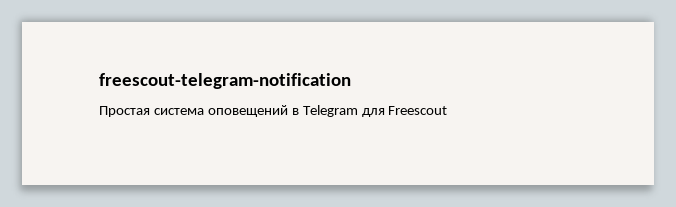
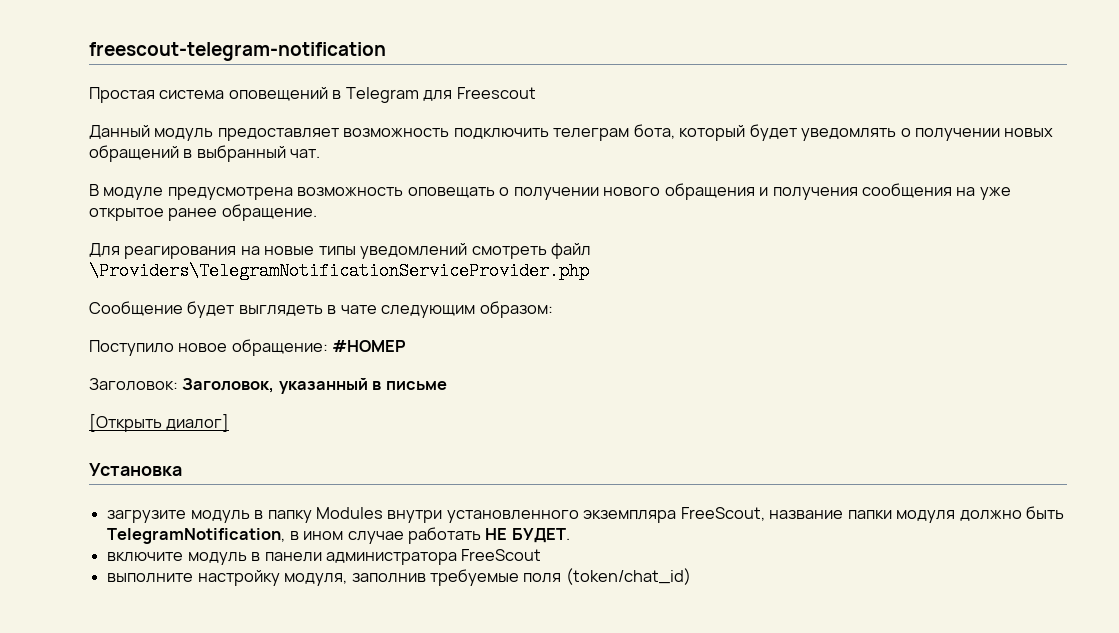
(448, 110) none -> [89,124,1054,141] [89,145,321,162] [89,183,1011,200] [89,204,317,221] [89,243,592,259] [89,262,589,280] [89,301,553,318] [89,339,407,356] [89,378,447,394] [89,414,230,432] [89,463,182,476] [107,506,1065,523] [107,527,570,544] [107,549,542,565] [107,568,691,586] // Данный модуль предоставляет возможность подключить телеграм бота, который будет уведомлять о получении новых обращений в выбранный чат. // В модуле предусмотрена возможность оповещать о получении нового обращения и получения сообщения на уже открытое ранее обращение. // Для реагирования на новые типы уведомлений смотреть файл \Providers\TelegramNotificationServiceProvider.php // Сообщение будет выглядеть в чате следующим образом: // Поступило новое обращение: #НОМЕР // Заголовок: Заголовок, указанный в письме // [Открыть диалог] // Установка // загрузите модуль в папку Modules внутри установленного экземпляра FreeScout, название папки модуля должно быть TelegramNotification, в ином случае работать НЕ БУДЕТ. // включите модуль в панели администратора FreeScout // выполните настройку модуля, заполнив требуемые поля (token/chat_id)

